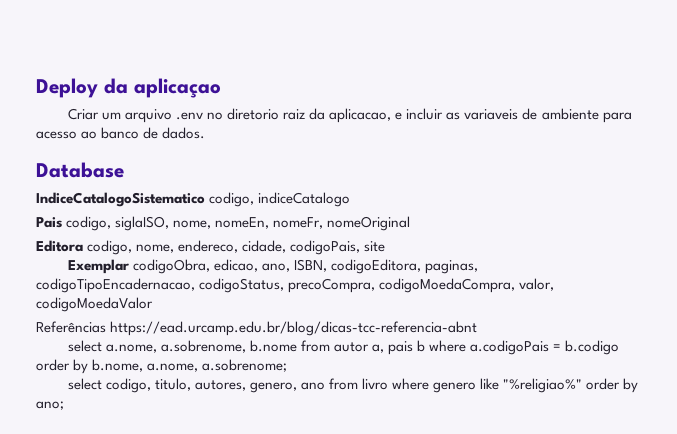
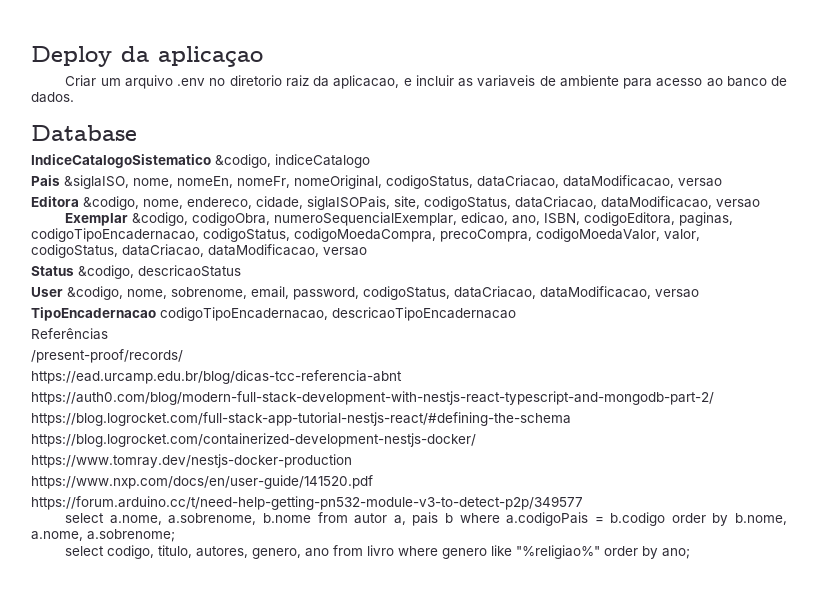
[209,192,255,207] codigo, -> [215,154,271,168] &codigo,
[66,216,170,231] codigo, siglaISO, -> [64,175,129,189] &siglaISO,
[327,216,411,231] nomeOriginal -> [294,175,722,189] nomeOriginal, codigoStatus, dataCriacao, dataModificacao, versao
[87,240,133,255] codigo, -> [83,196,139,210] &codigo,
[290,240,386,255] [67,259,210,274] codigoPais, site // Exemplar codigoObra, -> [307,196,760,210] [65,212,458,226] siglaISOPais, site, codigoStatus, dataCriacao, dataModificacao, versao // Exemplar &codigo, codigoObra, numeroSequencialExemplar,
[288,278,555,293] [36,297,153,312] precoCompra, codigoMoedaCompra, valor, codigoMoedaValor -> [294,228,700,242] [31,244,367,258] [31,265,241,279] [31,286,699,300] [31,307,516,321] codigoMoedaCompra, precoCompra, codigoMoedaValor, valor, codigoStatus, dataCriacao, dataModificacao, versao // Status &codigo, descricaoStatus // User &codigo, nome, sobrenome, email, password, codigoStatus, dataCriacao, dataModificacao, versao // TipoEncadernacao codigoTipoEncadernacao, descricaoTipoEncadernacao
(106, 327) none -> [31,349,183,363] // /present-proof/records/ //
(478, 328) none -> [31,391,714,405] [31,412,571,426] [31,433,476,447] [31,454,352,468] [31,475,373,489] [31,496,583,510] // https://auth0.com/blog/modern-full-stack-development-with-nestjs-react-typescript-and-mongodb-part-2/ // https://blog.logrocket.com/full-stack-app-tutorial-nestjs-react/#defining-the-schema // https://blog.logrocket.com/containerized-development-nestjs-docker/ // https://www.tomray.dev/nestjs-docker-production // https://www.nxp.com/docs/en/user-guide/141520.pdf // https://forum.arduino.cc/t/need-help-getting-pn532-module-v3-to-detect-p2p/349577

